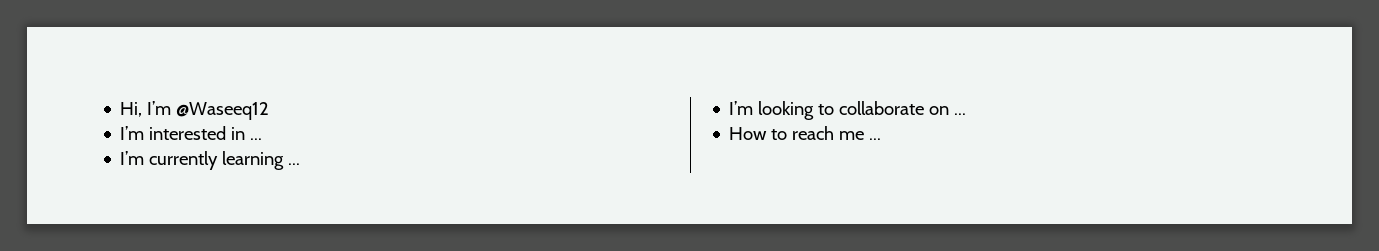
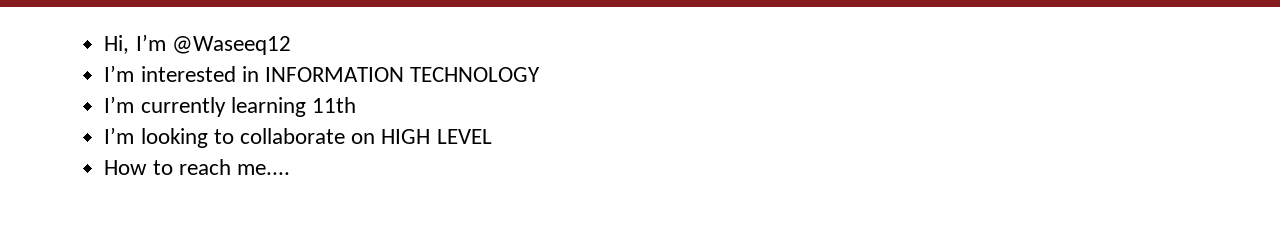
[250,138,263,140] ... -> [264,67,541,82] INFORMATION TECHNOLOGY
[288,163,301,165] ... -> [311,97,356,113] 11th
[954,113,967,115] ... -> [381,129,492,144] HIGH LEVEL
[839,131,882,140] me ... -> [236,164,290,175] me....

